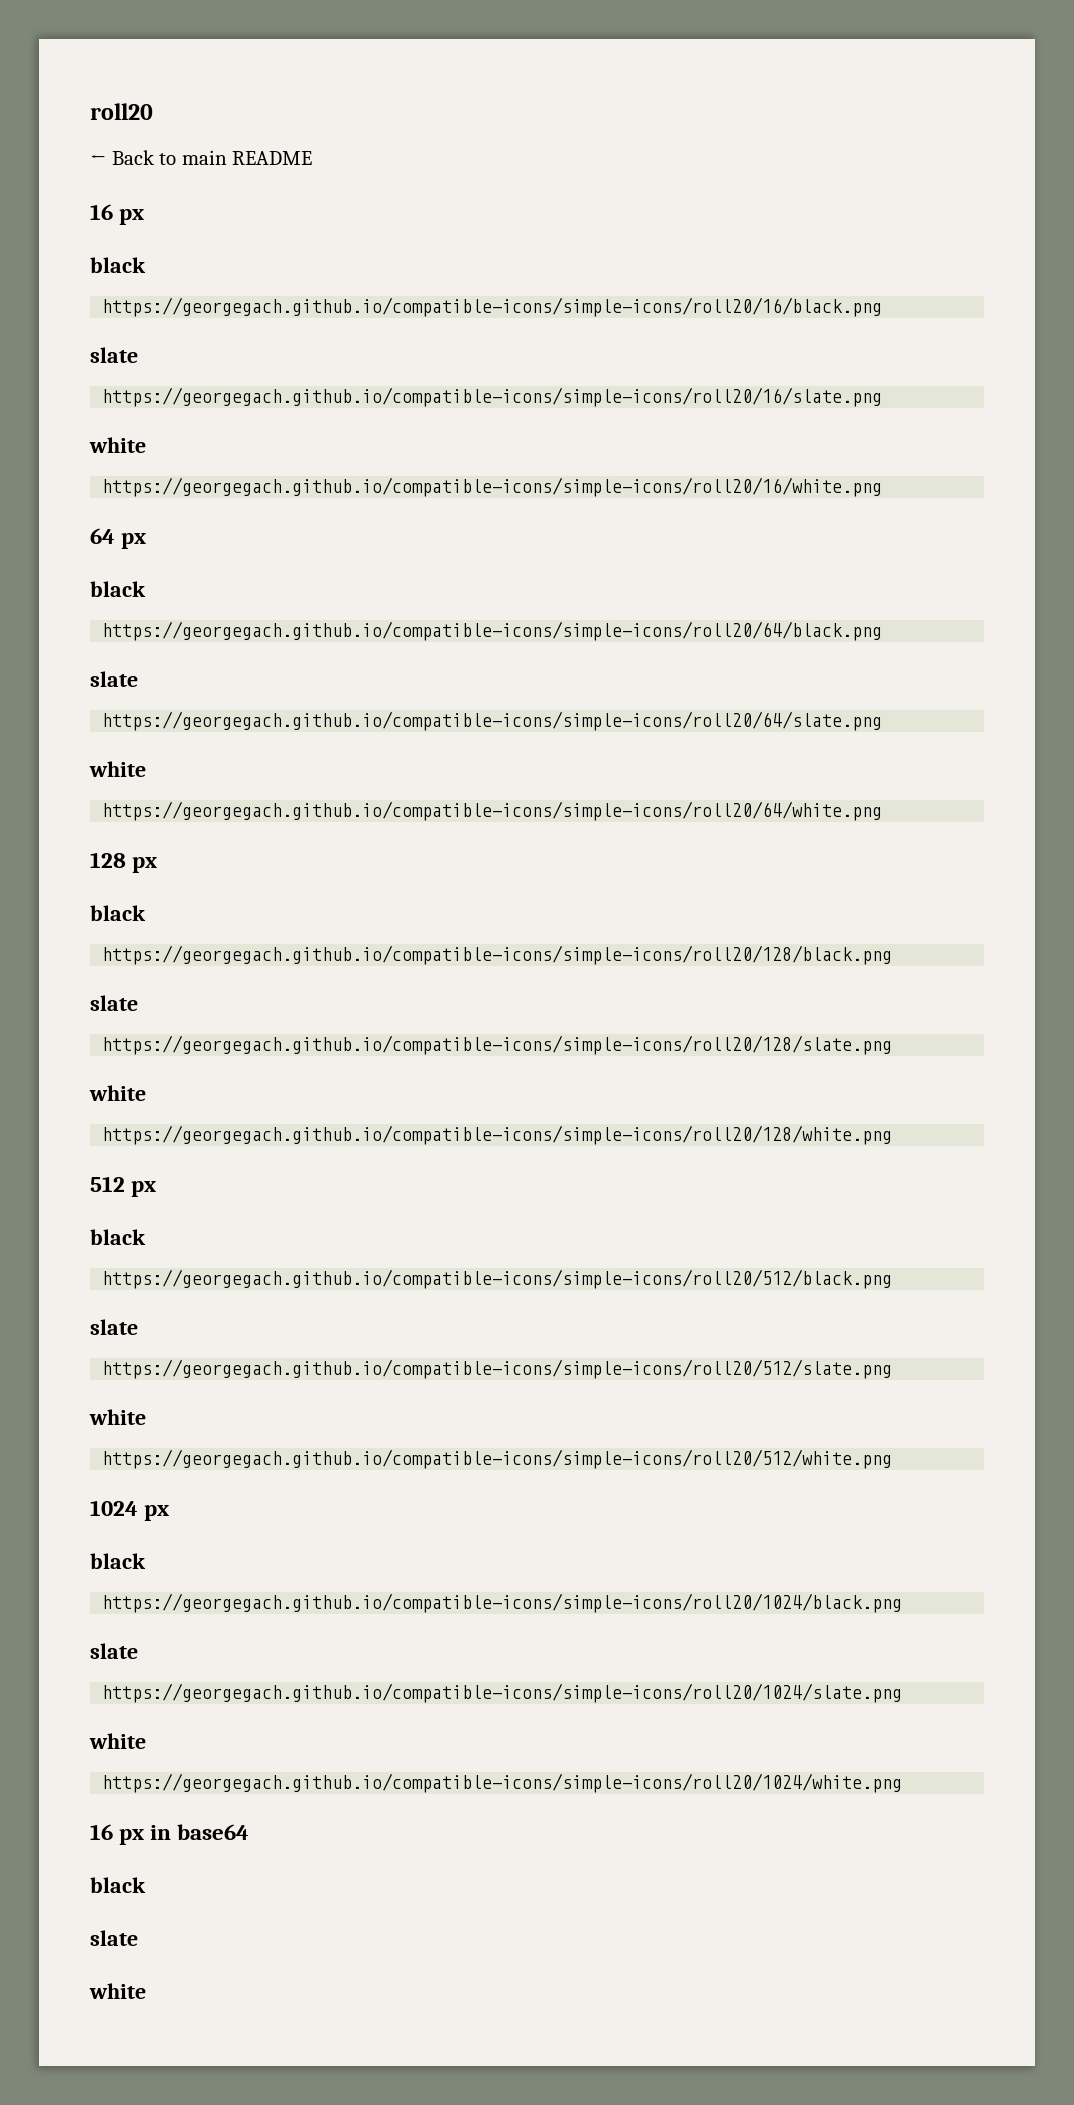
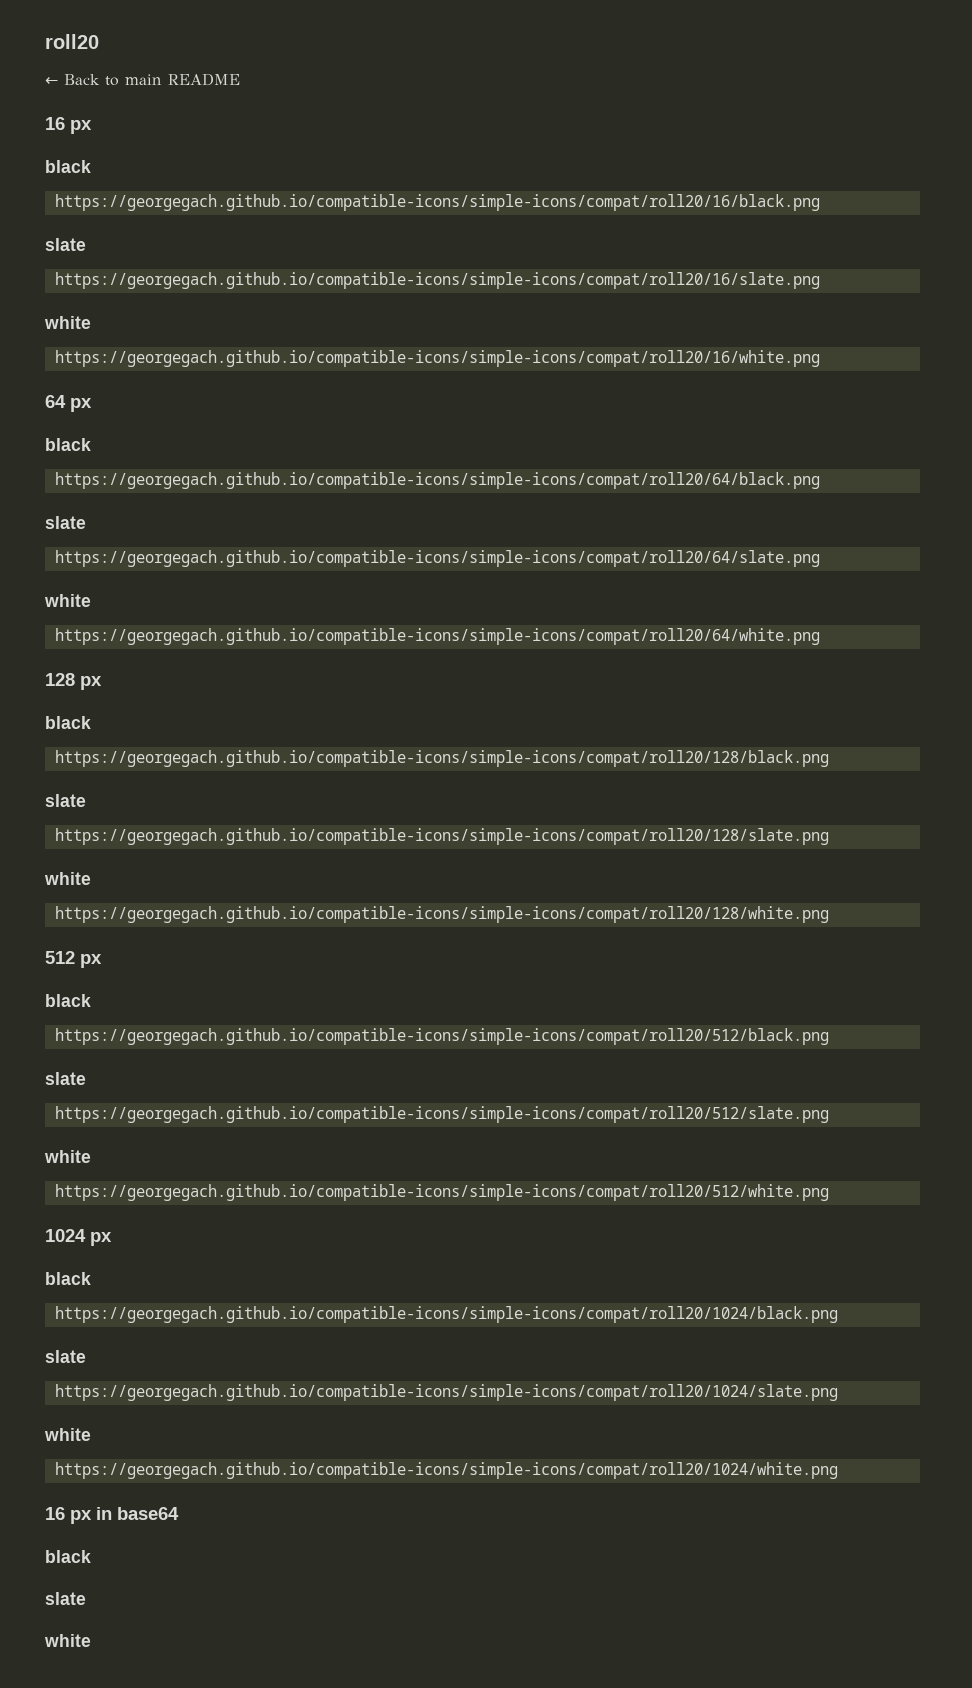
[102,297,883,317] [90,347,138,363] [102,387,883,407] [89,437,146,453] [102,477,883,497] https://georgegach.github.io/compatible-icons/simple-icons/roll20/16/black.png // slate // https://georgegach.github.io/compatible-icons/simple-icons/roll20/16/slate.png // white // https://georgegach.github.io/compatible-icons/simple-icons/roll20/16/white.png -> [54,194,820,211] [45,238,86,251] [54,272,820,289] [44,316,91,329] [54,350,820,367] https://georgegach.github.io/compatible-icons/simple-icons/compat/roll20/16/black.png // slate // https://georgegach.github.io/compatible-icons/simple-icons/compat/roll20/16/slate.png // white // https://georgegach.github.io/compatible-icons/simple-icons/compat/roll20/16/white.png
[102,621,883,641] [90,671,138,687] [102,711,883,731] [89,761,146,777] [102,801,883,821] https://georgegach.github.io/compatible-icons/simple-icons/roll20/64/black.png // slate // https://georgegach.github.io/compatible-icons/simple-icons/roll20/64/slate.png // white // https://georgegach.github.io/compatible-icons/simple-icons/roll20/64/white.png -> [54,472,820,489] [45,516,86,529] [54,550,820,567] [44,594,91,607] [54,628,820,645] https://georgegach.github.io/compatible-icons/simple-icons/compat/roll20/64/black.png // slate // https://georgegach.github.io/compatible-icons/simple-icons/compat/roll20/64/slate.png // white // https://georgegach.github.io/compatible-icons/simple-icons/compat/roll20/64/white.png
[102,945,893,965] [90,995,138,1011] [102,1035,893,1055] [89,1085,146,1101] [102,1125,893,1145] https://georgegach.github.io/compatible-icons/simple-icons/roll20/128/black.png // slate // https://georgegach.github.io/compatible-icons/simple-icons/roll20/128/slate.png // white // https://georgegach.github.io/compatible-icons/simple-icons/roll20/128/white.png -> [54,750,829,767] [45,794,86,807] [54,828,829,845] [44,872,91,885] [54,906,829,923] https://georgegach.github.io/compatible-icons/simple-icons/compat/roll20/128/black.png // slate // https://georgegach.github.io/compatible-icons/simple-icons/compat/roll20/128/slate.png // white // https://georgegach.github.io/compatible-icons/simple-icons/compat/roll20/128/white.png
[102,1269,893,1289] [90,1319,138,1335] [102,1359,893,1379] [89,1409,146,1425] [102,1449,893,1469] https://georgegach.github.io/compatible-icons/simple-icons/roll20/512/black.png // slate // https://georgegach.github.io/compatible-icons/simple-icons/roll20/512/slate.png // white // https://georgegach.github.io/compatible-icons/simple-icons/roll20/512/white.png -> [54,1028,829,1045] [45,1072,86,1085] [54,1106,829,1123] [44,1150,91,1163] [54,1184,829,1201] https://georgegach.github.io/compatible-icons/simple-icons/compat/roll20/512/black.png // slate // https://georgegach.github.io/compatible-icons/simple-icons/compat/roll20/512/slate.png // white // https://georgegach.github.io/compatible-icons/simple-icons/compat/roll20/512/white.png
[102,1593,903,1613] [90,1643,138,1659] [102,1683,903,1703] [89,1733,146,1749] [102,1773,903,1793] https://georgegach.github.io/compatible-icons/simple-icons/roll20/1024/black.png // slate // https://georgegach.github.io/compatible-icons/simple-icons/roll20/1024/slate.png // white // https://georgegach.github.io/compatible-icons/simple-icons/roll20/1024/white.png -> [54,1306,838,1323] [45,1350,86,1363] [54,1384,838,1401] [44,1428,91,1441] [54,1462,838,1479] https://georgegach.github.io/compatible-icons/simple-icons/compat/roll20/1024/black.png // slate // https://georgegach.github.io/compatible-icons/simple-icons/compat/roll20/1024/slate.png // white // https://georgegach.github.io/compatible-icons/simple-icons/compat/roll20/1024/white.png

